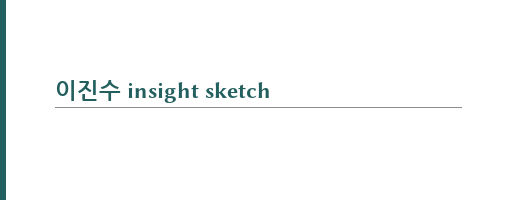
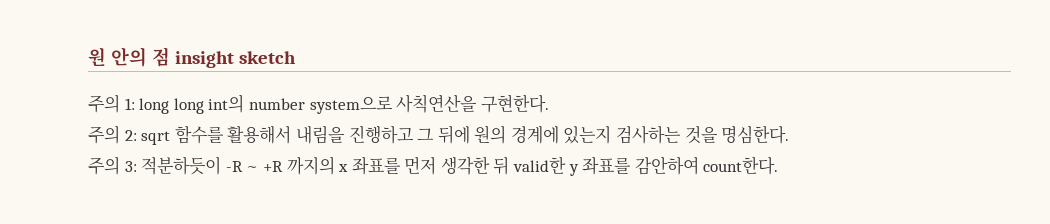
[55,80,121,101] 이진수 -> [88,47,170,67] 원 안의 점
(272, 90) none -> [88,94,549,114] [88,125,790,145] [88,156,779,176] // 주의 1: long long int의 number system으로 사칙연산을 구현한다. // 주의 2: sqrt 함수를 활용해서 내림을 진행하고 그 뒤에 원의 경계에 있는지 검사하는 것을 명심한다. // 주의 3: 적분하듯이 -R ~ +R 까지의 x 좌표를 먼저 생각한 뒤 valid한 y 좌표를 감안하여 count한다.

